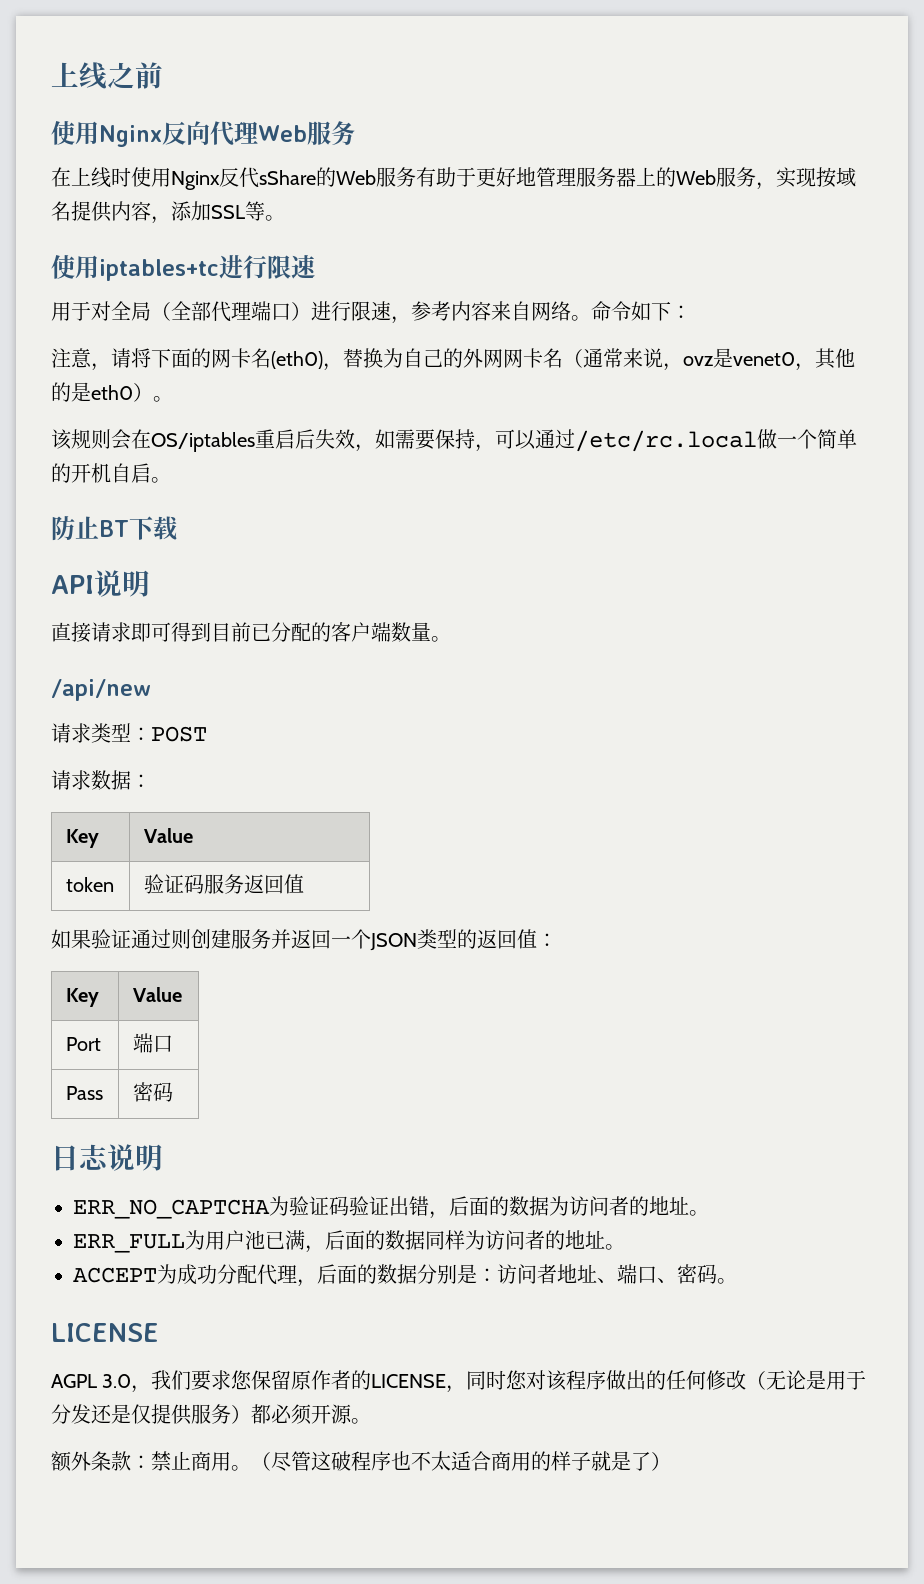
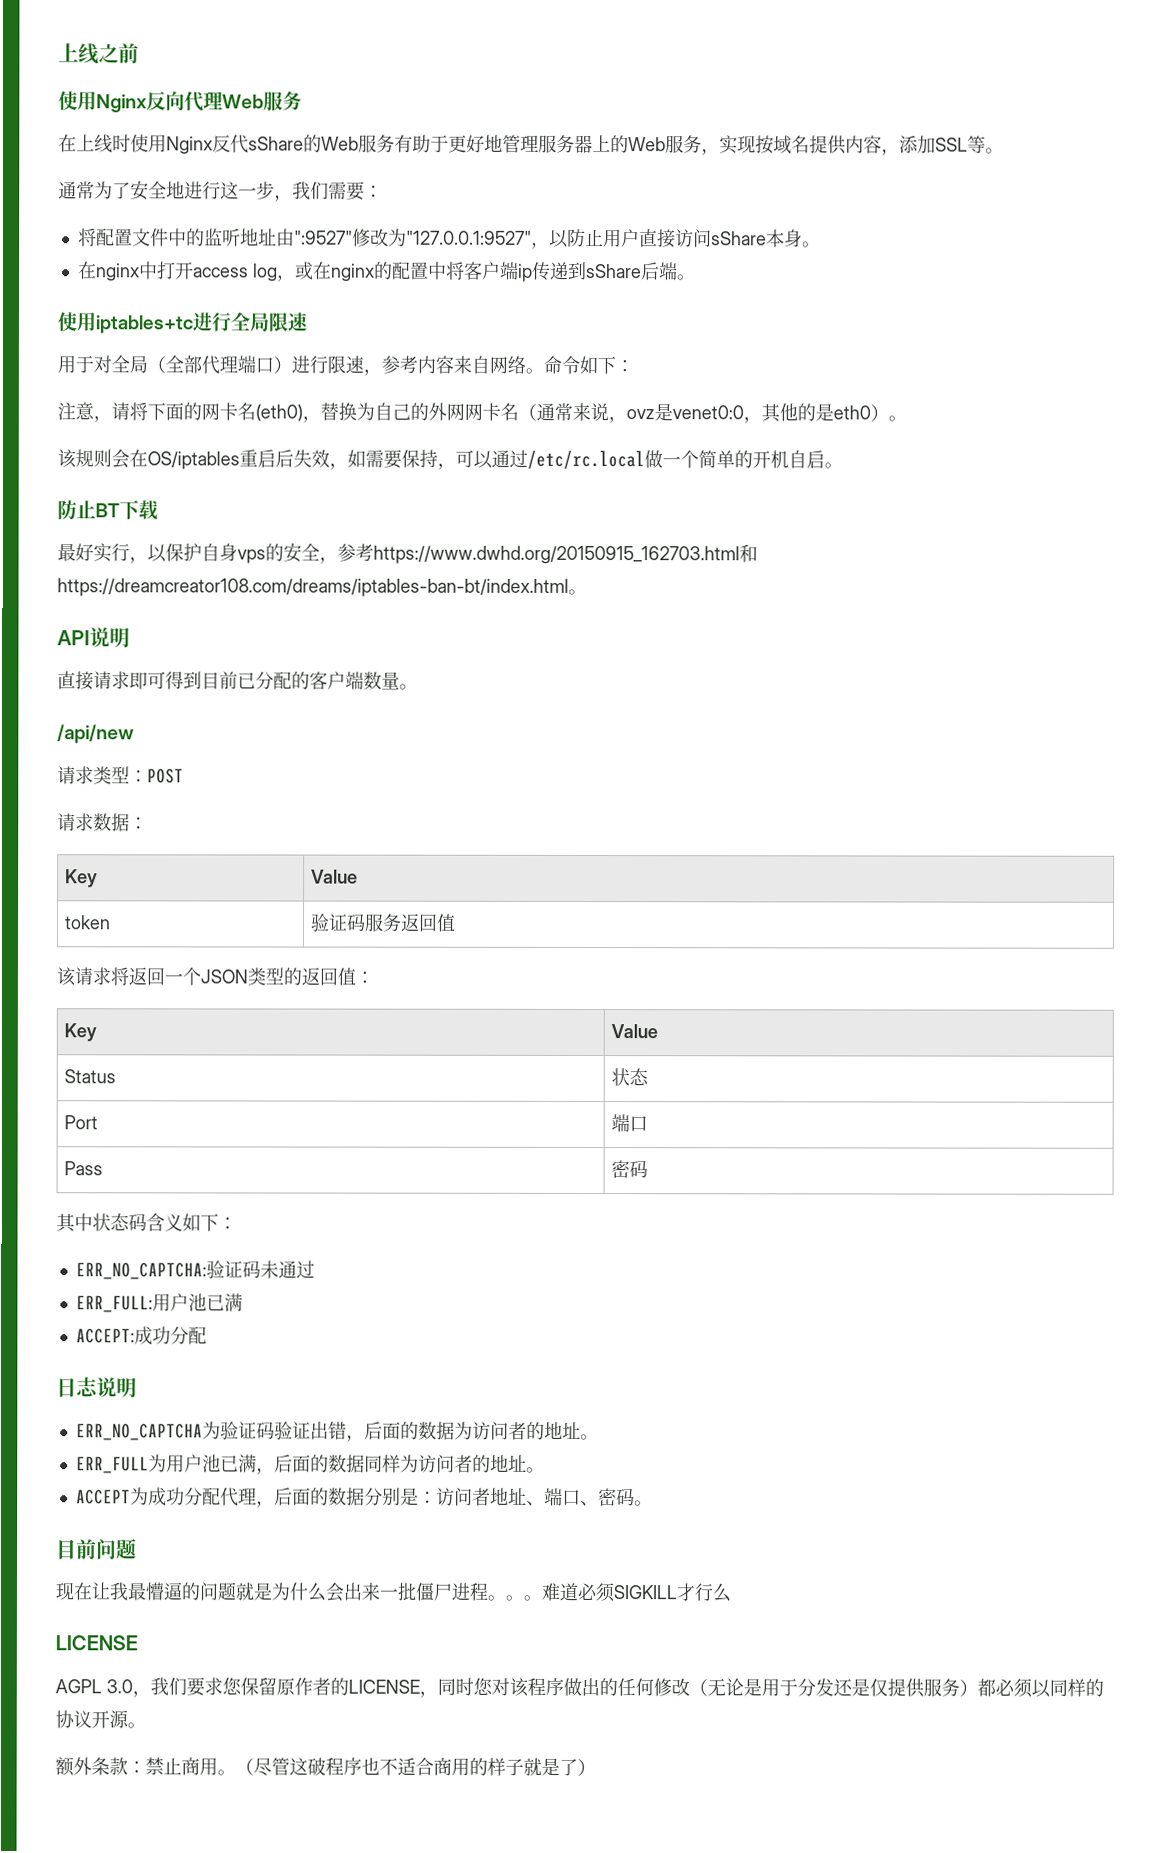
(285, 218) none -> [58,180,383,202] [77,228,821,249] [77,261,696,282] // 通常为了安全地进行这一步，我们需要： // 将配置文件中的监听地址由":9527"修改为"127.0.0.1:9527"，以防止用户直接访问sShare本身。 // 在nginx中打开access log，或在nginx的配置中将客户端ip传递到sShare后端。
(267, 267) none -> [230,312,269,332] 全局
[733,352,795,366] venet0 -> [672,405,744,420] venet0:0
(178, 528) none -> [57,542,758,565] [57,578,587,597] // 最好实行，以保护自身vps的安全，参考https://www.dwhd.org/20150915_162703.html和https://dreamcreator108.com/dreams/iptables-ban-bt/index.html。
[51,929,291,949] 如果验证通过则创建服务并 -> [56,967,129,987] 该请求将
(182, 994) none -> [64,1069,117,1084] [611,1068,650,1087] // Status | 状态
(173, 1092) none -> [56,1213,237,1233] [75,1260,315,1280] [75,1293,243,1313] [75,1326,207,1345] // 其中状态码含义如下： // ERR_NO_CAPTCHA:验证码未通过 // ERR_FULL:用户池已满 // ACCEPT:成功分配
(737, 1281) none -> [56,1538,137,1560] [55,1582,731,1603] // 目前问题 // 现在让我最懵逼的问题就是为什么会出来一批僵尸进程。。。难道必须SIGKILL才行么
(312, 1414) none -> [1031,1678,1104,1698] [55,1710,92,1729] 以同样的协议
[431,1451,451,1471] 太 -> (398, 1766) none

